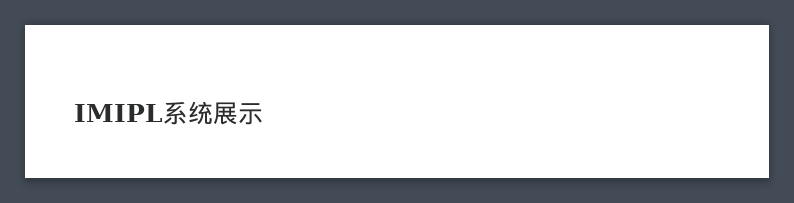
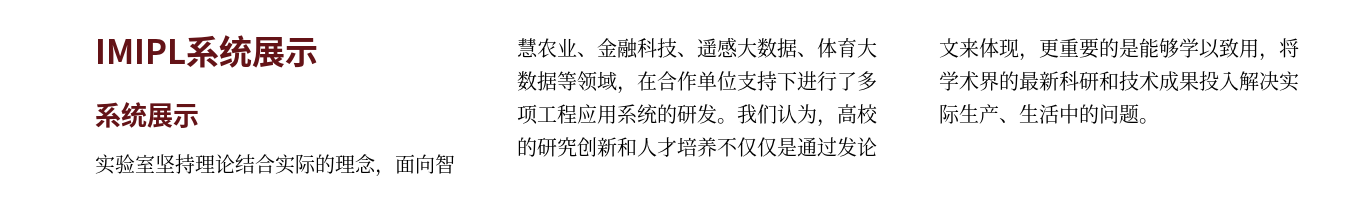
(263, 114) none -> [95,102,199,128] [95,154,455,177] [517,37,877,59] [517,71,877,94] [517,104,878,127] [517,137,877,157] [939,38,1299,61] [939,71,1299,92] [939,104,1159,124] // 系统展示 // 实验室坚持理论结合实际的理念，面向智慧农业、金融科技、遥感大数据、体育大数据等领域，在合作单位支持下进行了多项工程应用系统的研发。我们认为，高校的研究创新和人才培养不仅仅是通过发论文来体现，更重要的是能够学以致用，将学术界的最新科研和技术成果投入解决实际生产、生活中的问题。

